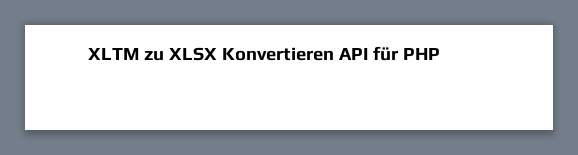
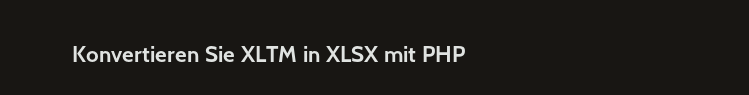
[88,46,399,61] XLTM zu XLSX Konvertieren API für -> [72,46,417,62] Konvertieren Sie XLTM in XLSX mit

